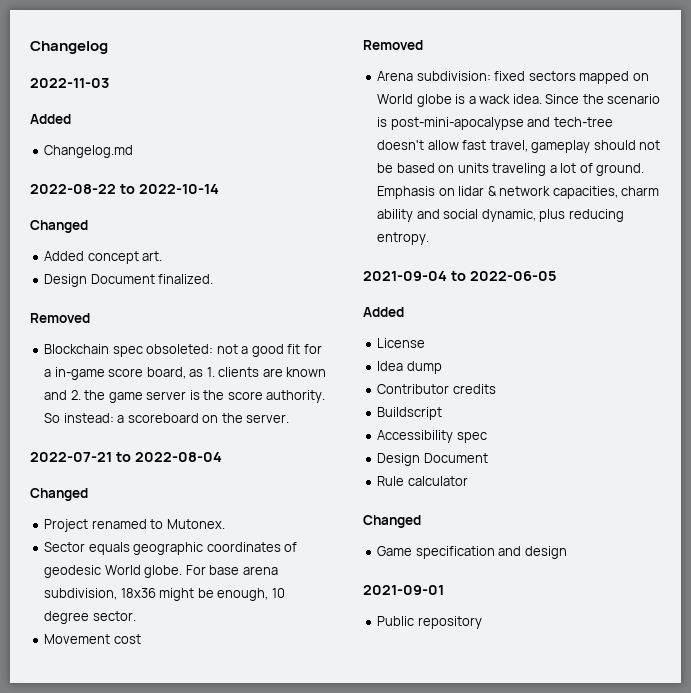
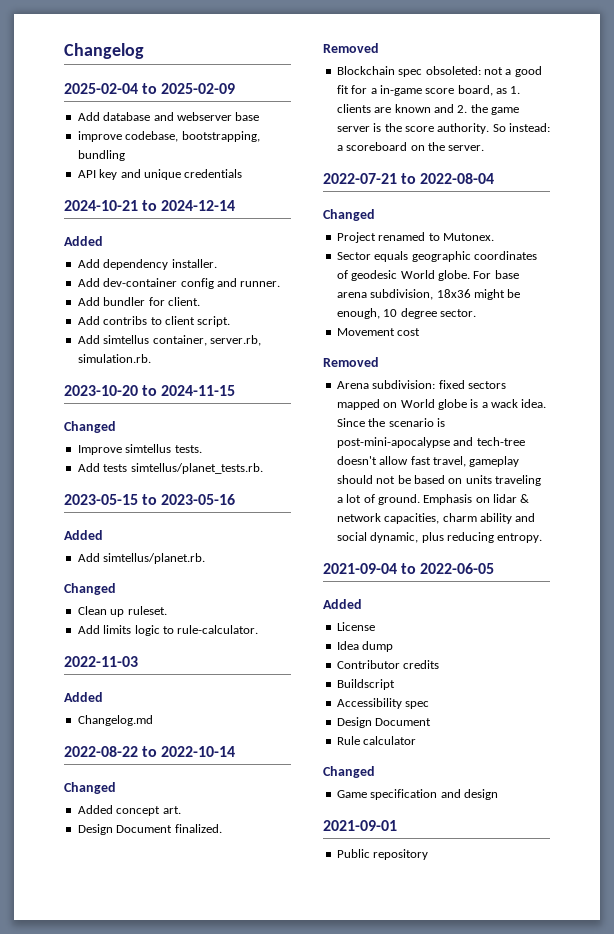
(108, 47) none -> [64,83,236,94] [77,112,260,121] [77,131,260,142] [77,150,125,161] [77,169,243,180] [64,200,236,211] [64,236,103,246] [77,259,217,270] [77,278,281,289] [77,297,200,306] [77,316,231,327] [77,335,261,346] [77,354,151,363] [64,385,236,396] [64,421,116,433] [77,444,202,455] [77,463,263,474] [64,494,236,505] [64,530,103,540] [77,553,206,564] [64,583,116,595] [77,606,167,617] [77,625,259,636] // 2025-02-04 to 2025-02-09 // Add database and webserver base // improve codebase, bootstrapping, bundling // API key and unique credentials // 2024-10-21 to 2024-12-14 // Added // Add dependency installer. // Add dev-container config and runner. // Add bundler for client. // Add contribs to client script. // Add simtellus container, server.rb, simulation.rb. // 2023-10-20 to 2024-11-15 // Changed // Improve simtellus tests. // Add tests simtellus/planet_tests.rb. // 2023-05-15 to 2023-05-16 // Added // Add simtellus/planet.rb. // Changed // Clean up ruleset. // Add limits logic to rule-calculator.

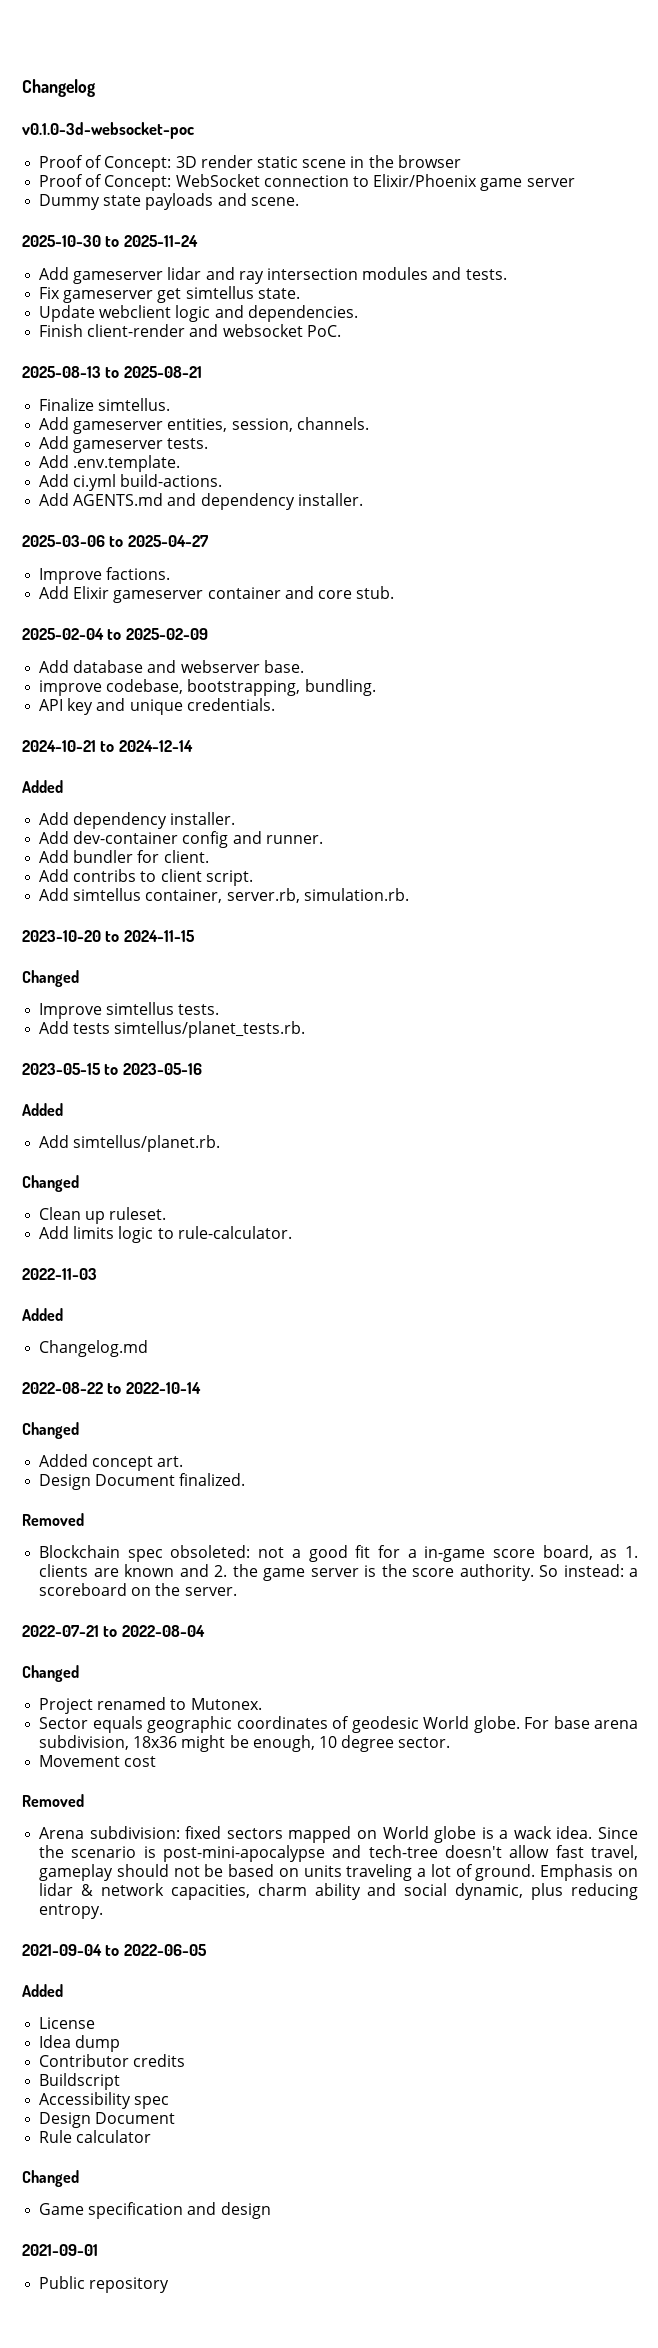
(144, 51) none -> [22,122,194,139] [39,155,461,172] [39,174,575,191] [39,193,299,210] [22,235,198,247] [39,267,507,284] [39,286,300,303] [39,305,358,322] [39,324,341,337] [22,366,202,378] [39,398,171,411] [39,417,369,434] [39,436,209,453] [39,455,181,472] [39,474,223,491] [39,493,363,510] [22,535,209,547] [39,567,171,584] [39,586,395,603] // v0.1.0-3d-websocket-poc // Proof of Concept: 3D render static scene in the browser // Proof of Concept: WebSocket connection to Elixir/Phoenix game server // Dummy state payloads and scene. // 2025-10-30 to 2025-11-24 // Add gameserver lidar and ray intersection modules and tests. // Fix gameserver get simtellus state. // Update webclient logic and dependencies. // Finish client-render and websocket PoC. // 2025-08-13 to 2025-08-21 // Finalize simtellus. // Add gameserver entities, session, channels. // Add gameserver tests. // Add .env.template. // Add ci.yml build-actions. // Add AGENTS.md and dependency installer. // 2025-03-06 to 2025-04-27 // Improve factions. // Add Elixir gameserver container and core stub.
[235,112,260,121] base -> [263,660,304,673] base.
[77,150,125,161] bundling -> [304,679,376,696] bundling.
[184,169,243,178] credentials -> [186,698,275,711] credentials.

